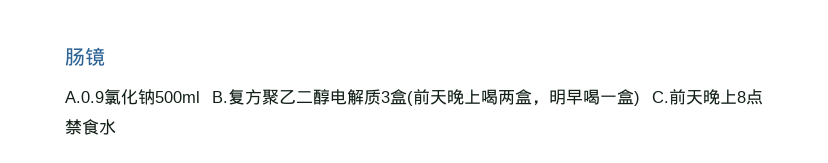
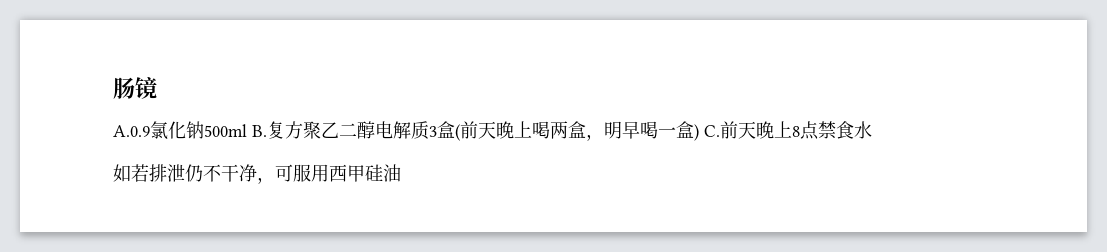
(116, 127) none -> [113,164,401,184] // 如若排泄仍不干净，可服用西甲硅油

